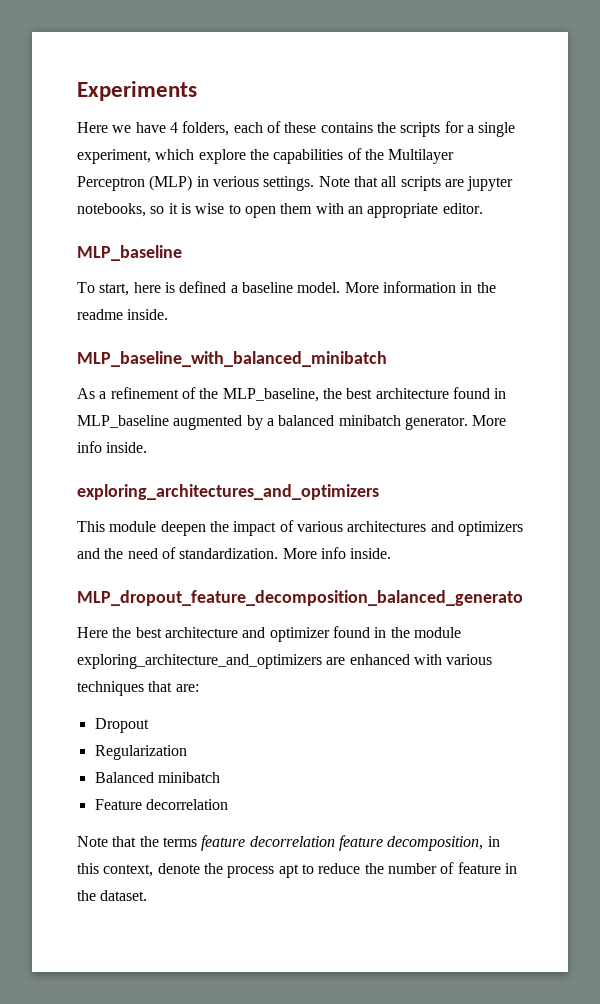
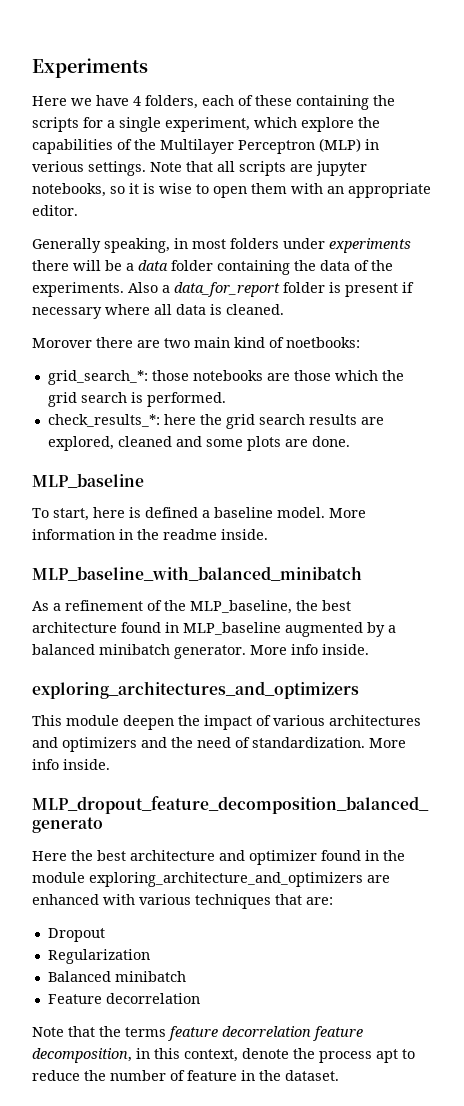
[320,122,373,133] contains -> [296,95,369,110] containing
(483, 208) none -> [32,238,411,253] [32,260,393,275] [32,282,414,297] [32,304,284,319] [32,337,360,348] [47,370,404,385] [47,392,226,407] [47,414,384,429] [47,436,350,451] // Generally speaking, in most folders under experiments there will be a data folder containing the data of the experiments. Also a data_for_report folder is present if necessary where all data is cleaned. // Morover there are two main kind of noetbooks: // grid_search_*: those notebooks are those which the grid search is performed. // check_results_*: here the grid search results are explored, cleaned and some plots are done.

